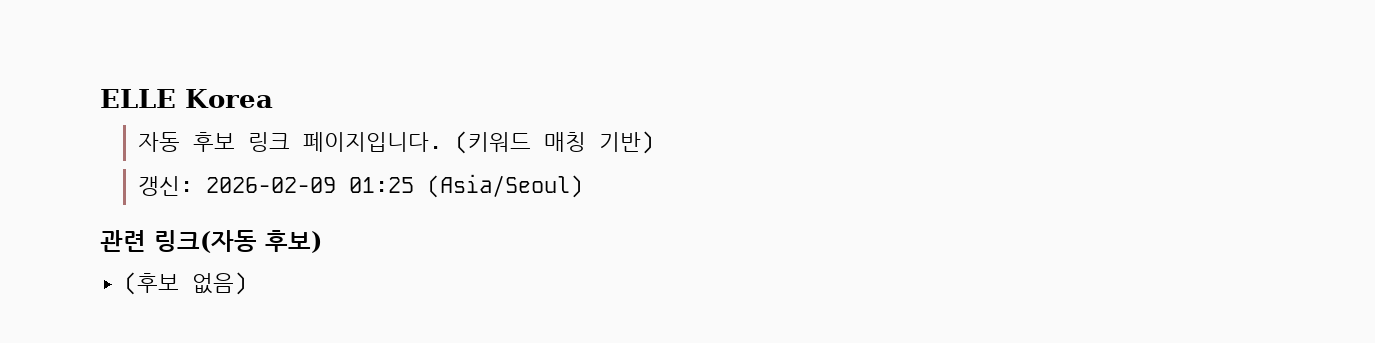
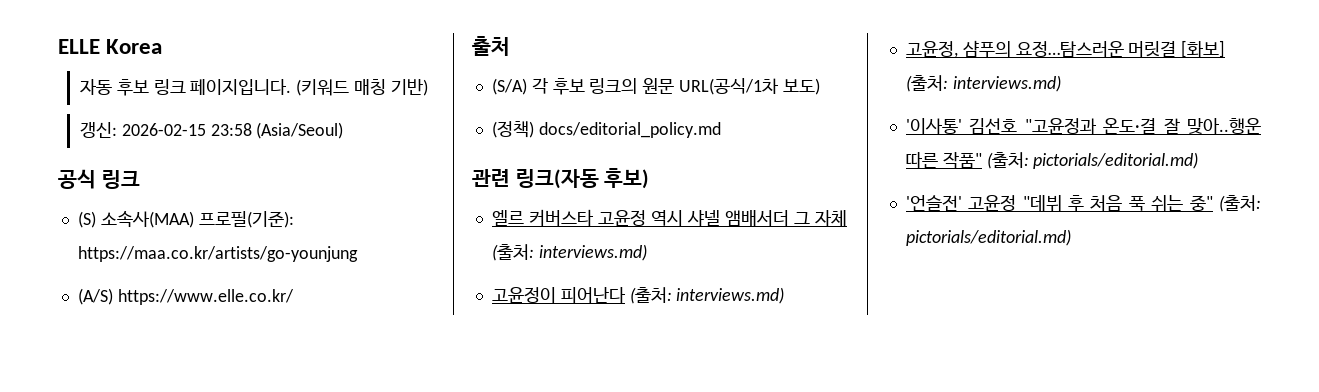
[205,177,414,193] 2026-02-09 01:25 -> [121,123,252,136] 2026-02-15 23:58
[100,230,322,253] [123,272,247,295] 관련 링크(자동 후보) // (후보 없음) -> [58,169,140,189] [77,211,294,228] [77,246,358,262] [77,288,294,305] [472,36,510,56] [491,78,820,95] [491,121,721,138] [472,168,650,189] [491,209,847,227] [491,244,647,261] [491,287,785,304] [905,40,1226,58] [905,75,1061,92] [905,118,1261,134] [905,151,1199,169] [905,195,1261,212] [905,229,1071,246] 공식 링크 // (S) 소속사(MAA) 프로필(기준): https://maa.co.kr/artists/go-younjung // (A/S) https://www.elle.co.kr/ // 출처 // (S/A) 각 후보 링크의 원문 URL(공식/1차 보도) // (정책) docs/editorial_policy.md // 관련 링크(자동 후보) // 엘르 커버스타 고윤정 역시 샤넬 앰배서더 그 자체 (출처: interviews.md) // 고윤정이 피어난다 (출처: interviews.md) // 고윤정, 샴푸의 요정…탐스러운 머릿결 [화보] (출처: interviews.md) // '이사통' 김선호 "고윤정과 온도·결 잘 맞아..행운 따른 작품" (출처: pictorials/editorial.md) // '언슬전' 고윤정 "데뷔 후 처음 푹 쉬는 중" (출처: pictorials/editorial.md)

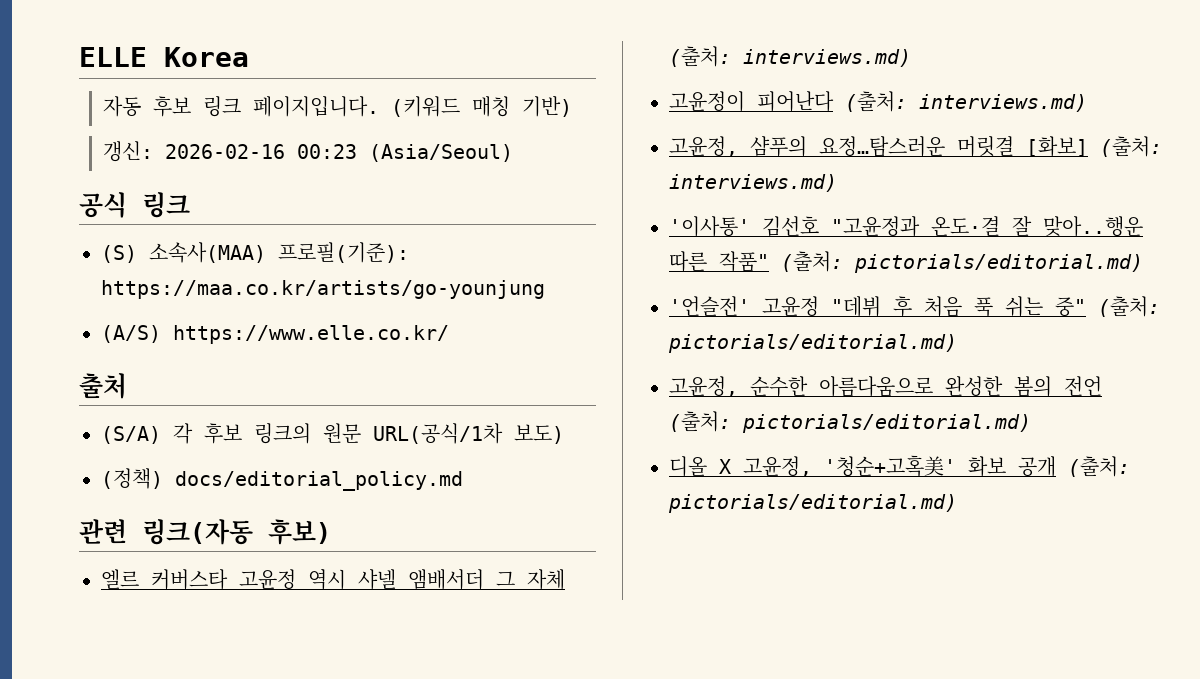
[121,123,252,136] 2026-02-15 23:58 -> [165,144,358,159] 2026-02-16 00:23
(1071, 237) none -> [669,376,1102,397] [669,411,1031,433] [669,455,1130,477] [668,494,957,513] // 고윤정, 순수한 아름다움으로 완성한 봄의 전언 (출처: pictorials/editorial.md) // 디올 X 고윤정, '청순+고혹美' 화보 공개 (출처: pictorials/editorial.md)

